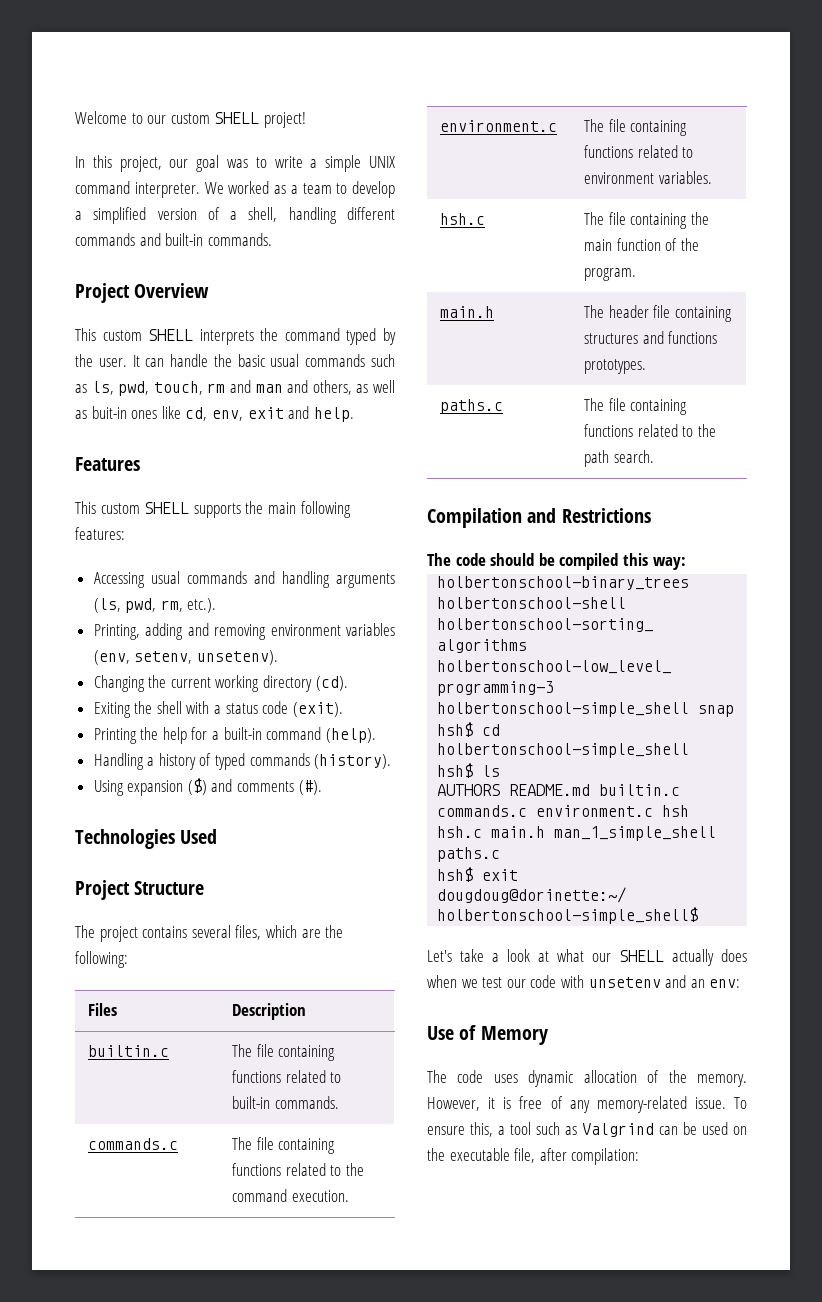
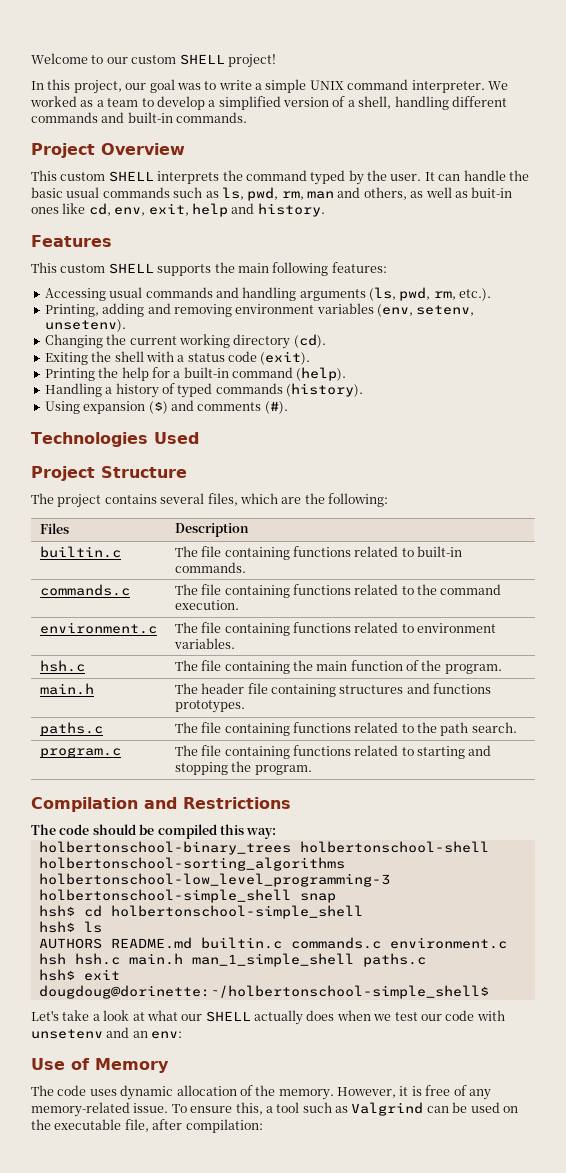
[153,380,251,395] touch, rm and -> [281,191,304,200] rm,
[247,406,354,422] exit and help. -> [148,203,325,217] exit, help and history.
(654, 456) none -> [39,747,121,758] [174,745,492,759] [174,761,312,775] // program.c | The file containing functions related to starting and stopping the program.

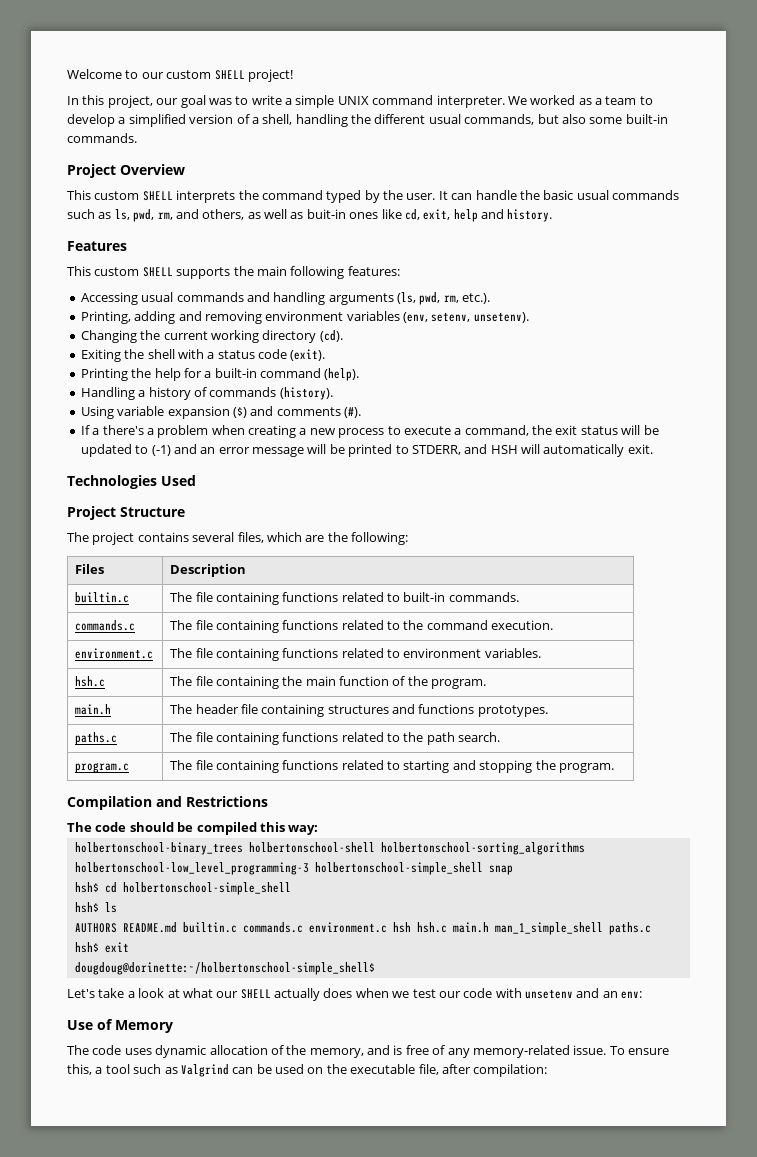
[451,96,507,107] [31,112,125,123] different commands and -> [351,114,623,125] the different usual commands, but also some
[307,191,334,199] man -> (173, 216) none
[114,207,146,216] env, -> (420, 214) none
[177,383,213,398] typed -> (207, 392) none
(80, 407) none -> [117,406,165,416] variable
(288, 407) none -> [80,425,659,438] [80,444,653,457] // If a there's a problem when creating a new process to execute a command, the exit status will be updated to (-1) and an error message will be printed to STDERR, and HSH will automatically exit.
[278,1086,409,1100] memory. However, it -> [309,1045,390,1058] memory, and

